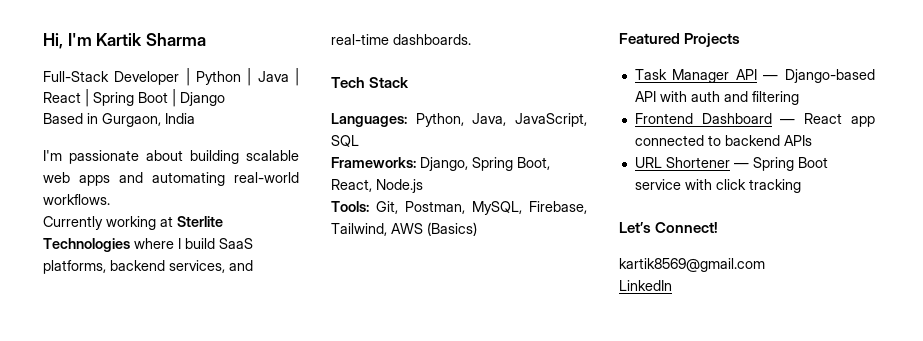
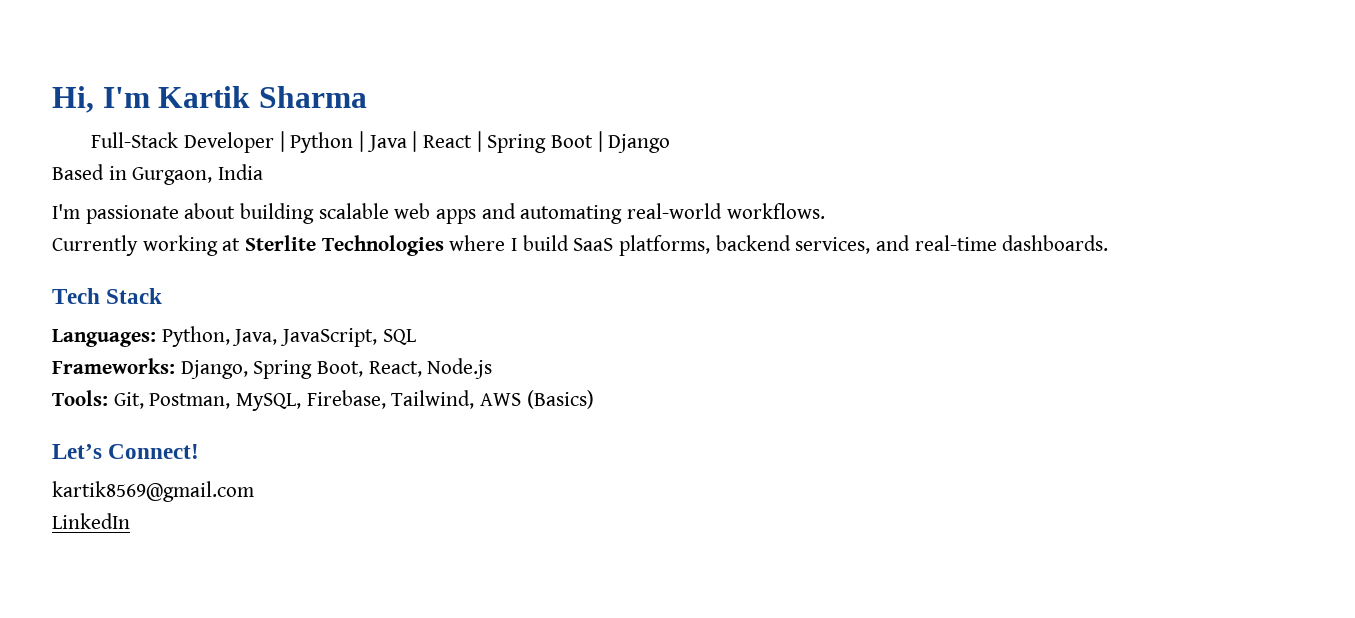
[619,33,741,47] [634,69,875,83] [634,91,799,105] [634,113,875,127] [634,135,812,146] [634,157,828,171] [634,179,801,193] // Featured Projects // Task Manager API — Django-based API with auth and filtering // Frontend Dashboard — React app connected to backend APIs // URL Shortener — Spring Boot service with click tracking -> (594, 399) none

